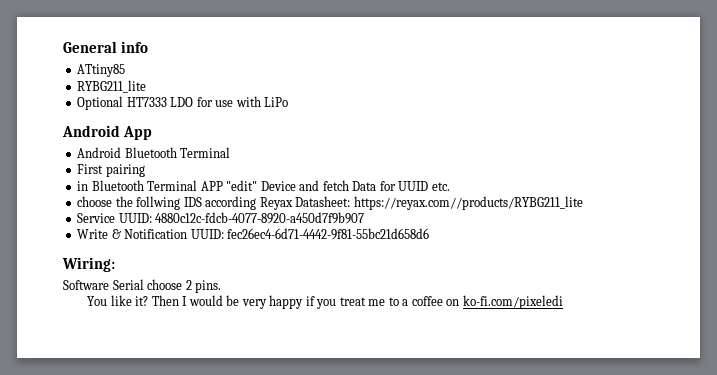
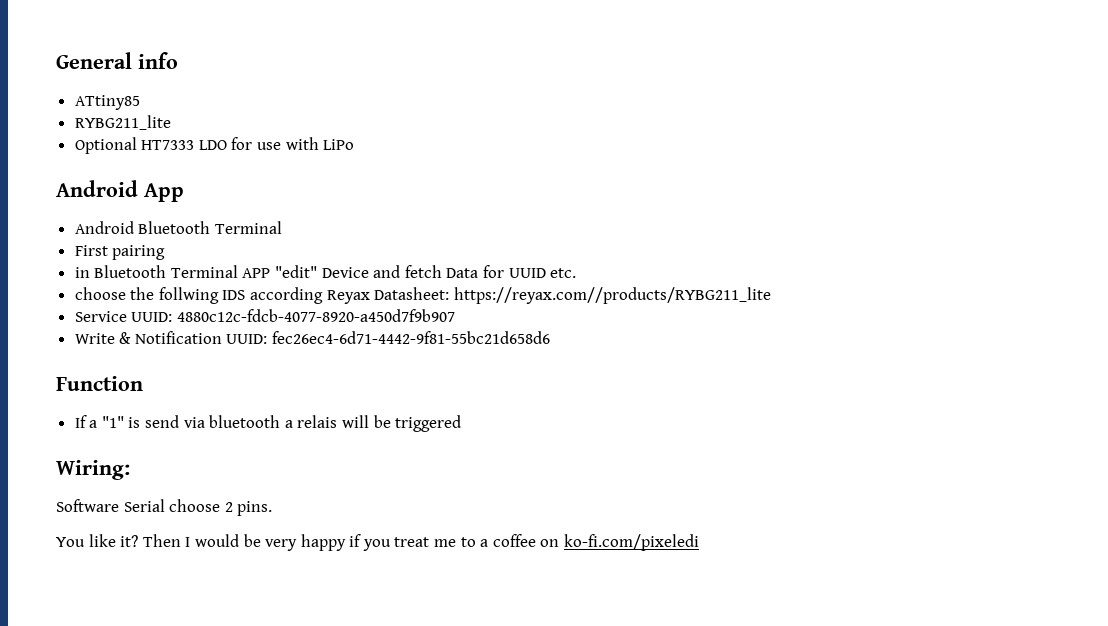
(430, 234) none -> [56,376,143,391] [74,415,462,432] // Function // If a "1" is send via bluetooth a relais will be triggered

